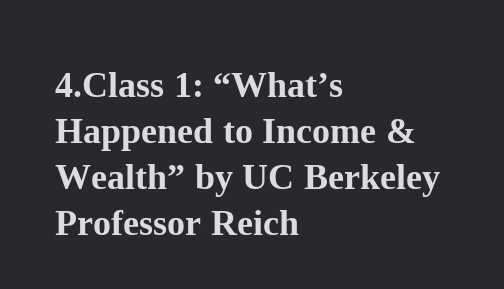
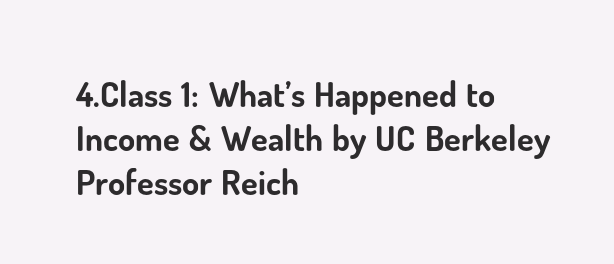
[213,72,344,97] “What’s -> [208,80,305,107] What’s
[55,164,185,189] Wealth” -> [220,124,323,151] Wealth

